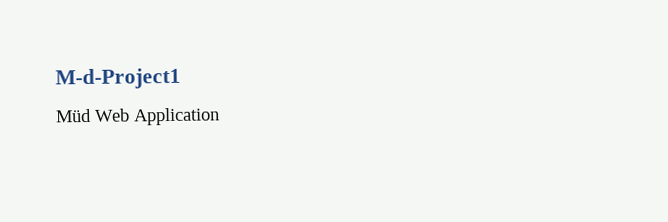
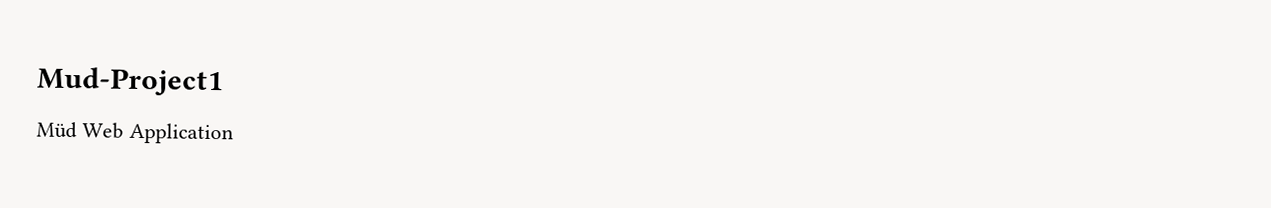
[55,67,181,90] M-d-Project1 -> [37,66,223,97] Mud-Project1

